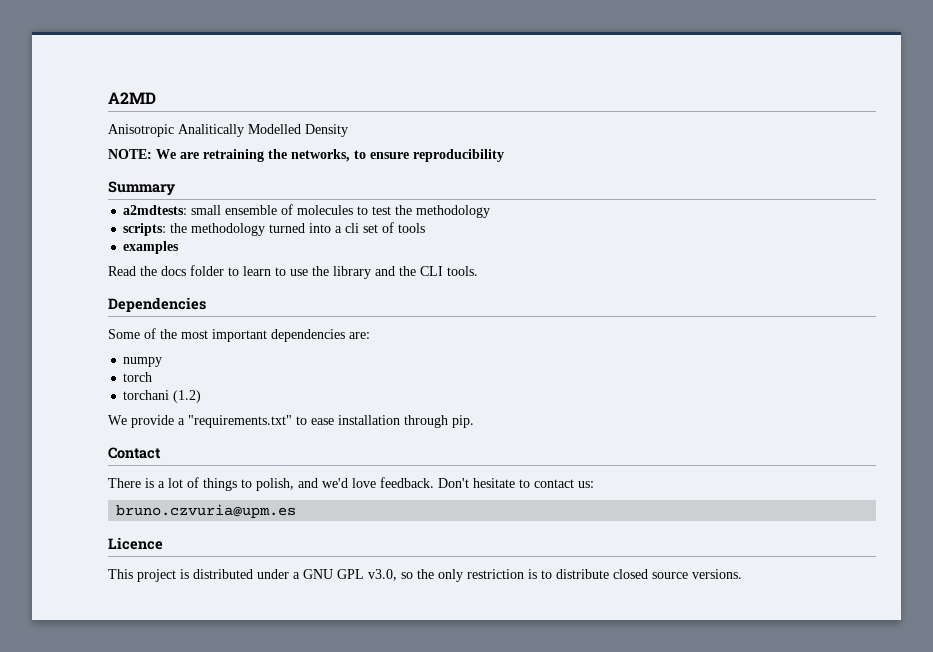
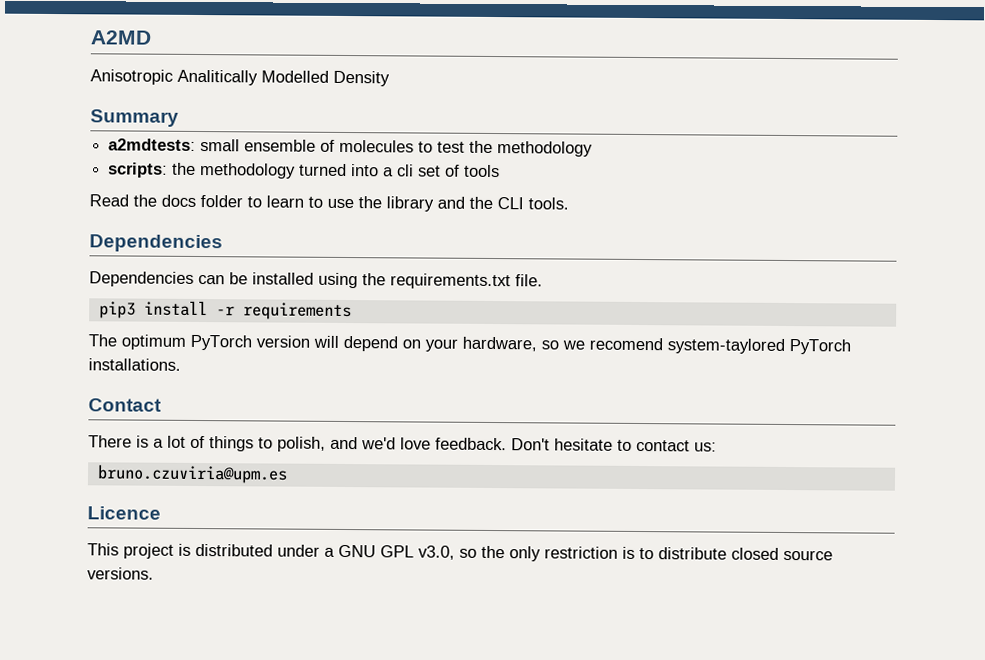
[108,149,504,162] // NOTE: We are retraining the networks, to ensure reproducibility -> (390, 78) none
[123,241,180,254] // examples -> (501, 171) none
[108,328,370,342] [123,357,163,367] [123,372,153,382] [123,390,202,403] [108,415,474,428] Some of the most important dependencies are: // numpy // torch // torchani (1.2) // We provide a "requirements.txt" to ease installation through pip. -> [89,271,543,290] [98,300,352,321] [88,334,851,355] [88,358,181,371] Dependencies can be installed using the requirements.txt file. // pip3 install -r requirements // The optimum PyTorch version will depend on your hardware, so we recomend system-taylored PyTorch installations.
[116,504,297,518] bruno.czvuria@upm.es -> [96,464,288,484] bruno.czuviria@upm.es

